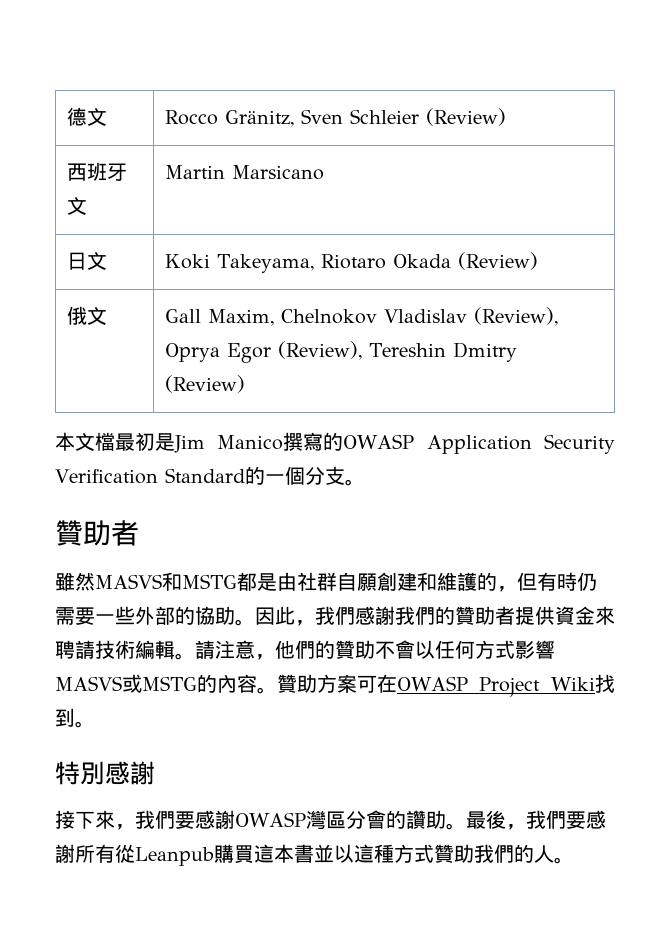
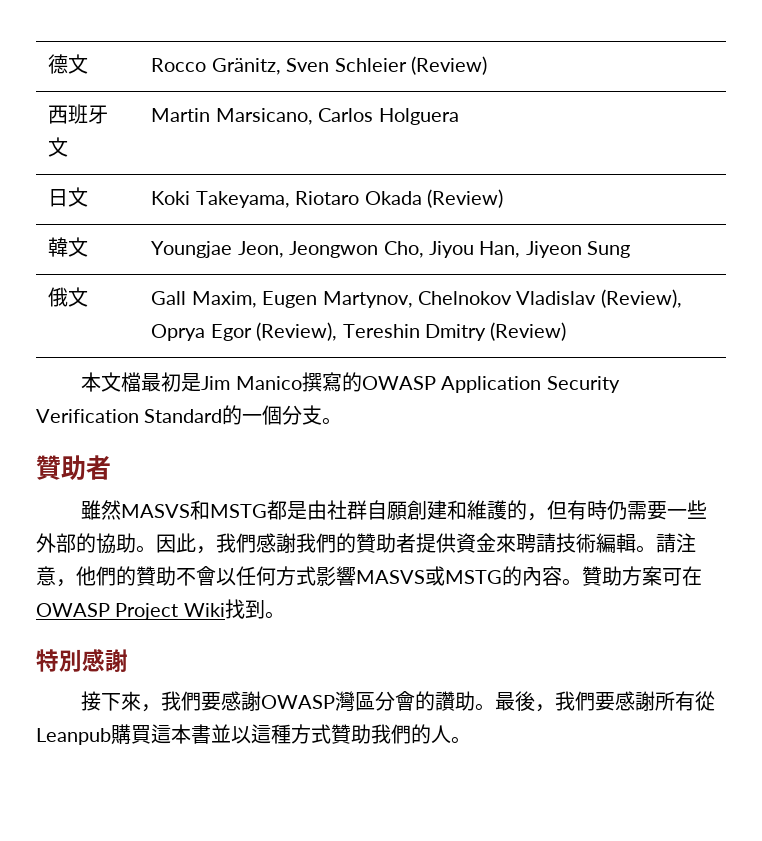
[231,165,324,180] Marsicano -> [215,108,459,125] Marsicano, Carlos Holguera
(538, 261) none -> [48,237,89,257] [151,241,631,258] // 韓文 | Youngjae Jeon, Jeongwon Cho, Jiyou Han, Jiyeon Sung
(274, 317) none -> [262,291,413,308] Eugen Martynov,

